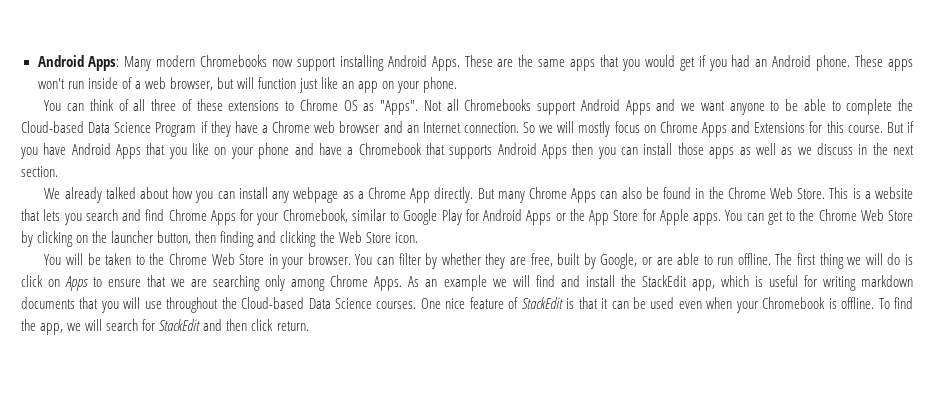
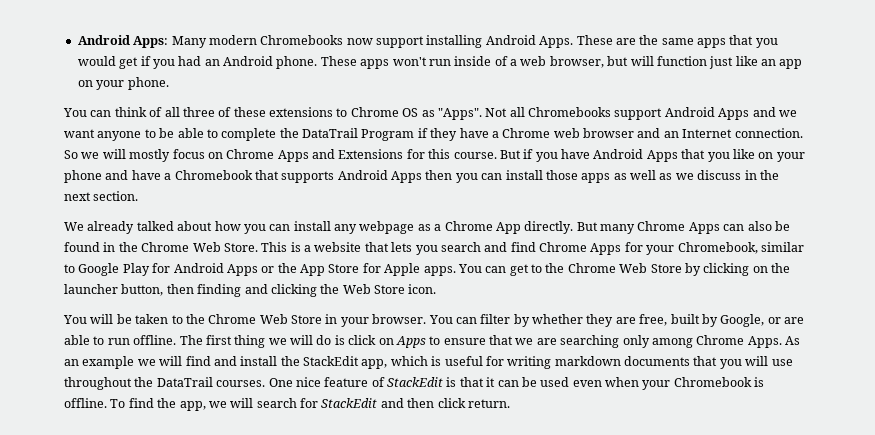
[21,121,152,133] Cloud-based Data Science -> [302,128,358,138] DataTrail
[241,297,373,309] Cloud-based Data Science -> [156,377,213,387] DataTrail

